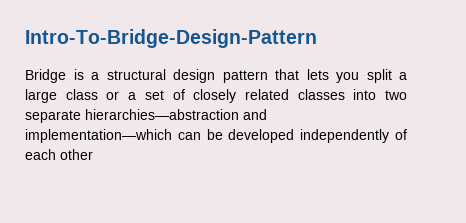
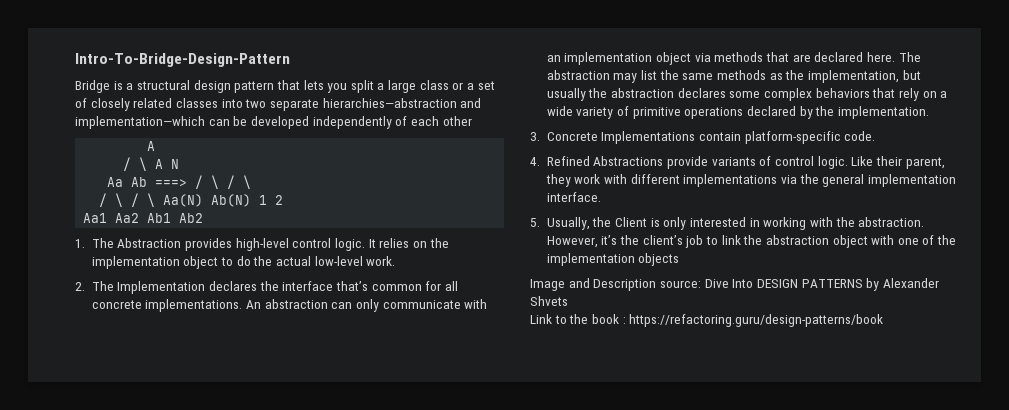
(93, 154) none -> [147,141,156,151] [123,157,180,171] [107,175,252,189] [99,193,284,207] [83,213,204,223] [75,238,449,251] [91,256,396,269] [75,281,458,294] [91,299,488,312] [546,52,921,65] [546,70,921,83] [546,88,948,101] [546,106,929,119] [530,131,876,144] [530,156,945,169] [545,174,956,187] [546,192,601,202] [530,217,925,230] [546,235,957,248] [546,253,680,266] [530,278,939,291] [530,296,568,306] [530,314,884,327] // A // / \ A N // Aa Ab ===> / \ / \ // / \ / \ Aa(N) Ab(N) 1 2 // Aa1 Aa2 Ab1 Ab2 // 1. The Abstraction provides high-level control logic. It relies on the implementation object to do the actual low-level work. // 2. The Implementation declares the interface that’s common for all concrete implementations. An abstraction can only communicate with an implementation object via methods that are declared here. The abstraction may list the same methods as the implementation, but usually the abstraction declares some complex behaviors that rely on a wide variety of primitive operations declared by the implementation. // 3. Concrete Implementations contain platform-specific code. // 4. Refined Abstractions provide variants of control logic. Like their parent, they work with different implementations via the general implementation interface. // 5. Usually, the Client is only interested in working with the abstraction. However, it’s the client’s job to link the abstraction object with one of the implementation objects // Image and Description source: Dive Into DESIGN PATTERNS by Alexander Shvets // Link to the book : https://refactoring.guru/design-patterns/book

